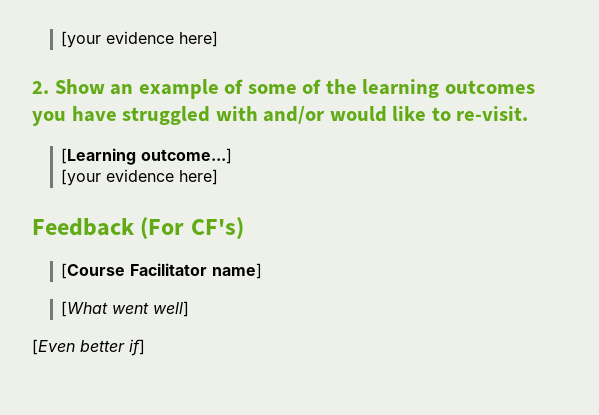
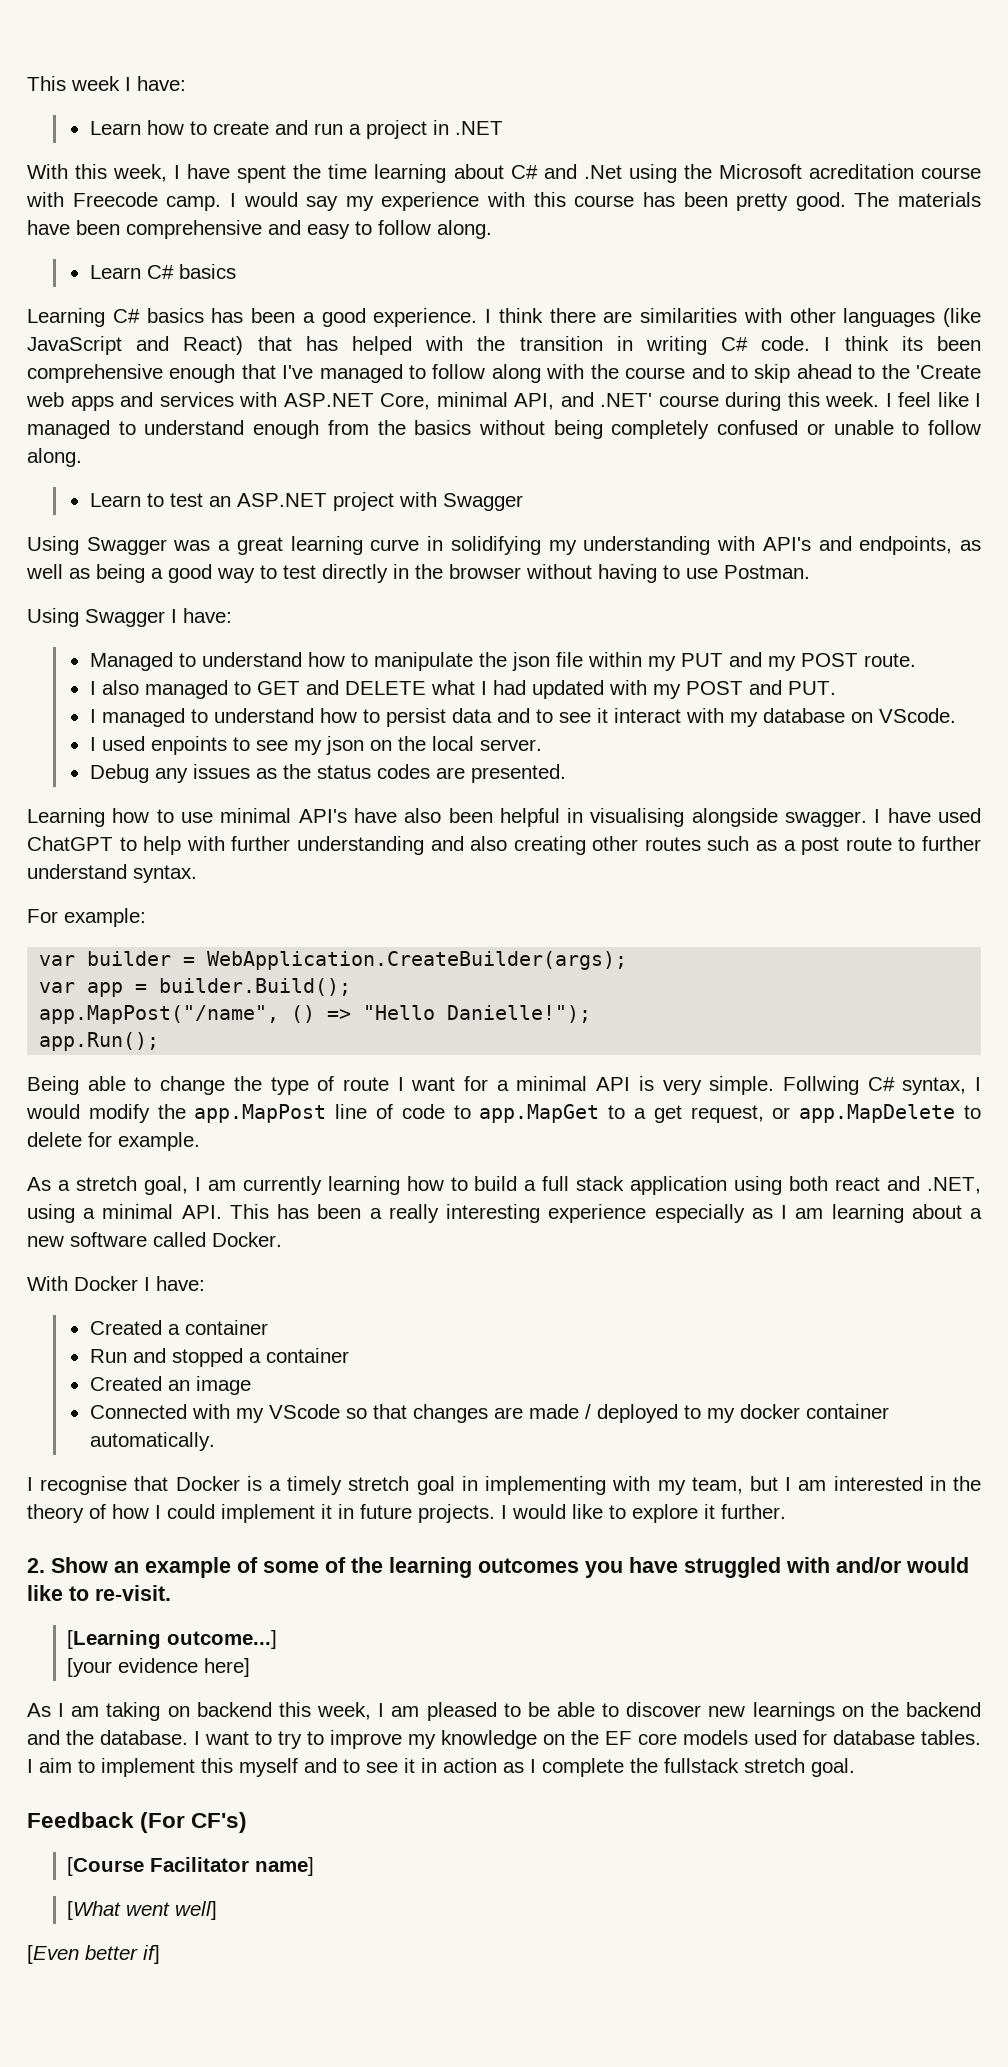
[61,31,219,48] [your evidence here] -> [27,76,186,91] [89,120,503,139] [27,164,981,183] [26,192,981,211] [27,220,492,239] [89,264,236,279] [27,308,981,327] [27,336,981,355] [27,364,981,383] [26,392,981,411] [27,420,981,439] [27,448,82,467] [89,492,523,511] [27,536,982,555] [26,564,810,583] [27,608,232,627] [89,652,916,671] [89,680,836,699] [89,708,956,727] [89,736,542,755] [89,764,566,783] [27,808,981,827] [27,836,982,855] [27,864,197,883] [27,908,146,927] [39,951,628,970] [39,978,352,997] [39,1005,592,1024] [39,1032,160,1051] [27,1076,982,1095] [26,1104,981,1123] [27,1132,200,1151] [27,1176,981,1195] [27,1204,983,1223] [27,1232,282,1247] [27,1276,205,1291] [89,1320,268,1335] [89,1348,349,1367] [89,1376,251,1395] [89,1404,889,1423] [89,1432,215,1451] [27,1476,982,1495] [27,1504,786,1523] This week I have: // Learn how to create and run a project in .NET // With this week, I have spent the time learning about C# and .Net using the Microsoft acreditation course with Freecode camp. I would say my experience with this course has been pretty good. The materials have been comprehensive and easy to follow along. // Learn C# basics // Learning C# basics has been a good experience. I think there are similarities with other languages (like JavaScript and React) that has helped with the transition in writing C# code. I think its been comprehensive enough that I've managed to follow along with the course and to skip ahead to the 'Create web apps and services with ASP.NET Core, minimal API, and .NET' course during this week. I feel like I managed to understand enough from the basics without being completely confused or unable to follow along. // Learn to test an ASP.NET project with Swagger // Using Swagger was a great learning curve in solidifying my understanding with API's and endpoints, as well as being a good way to test directly in the browser without having to use Postman. // Using Swagger I have: // Managed to understand how to manipulate the json file within my PUT and my POST route. // I also managed to GET and DELETE what I had updated with my POST and PUT. // I managed to understand how to persist data and to see it interact with my database on VScode. // I used enpoints to see my json on the local server. // Debug any issues as the status codes are presented. // Learning how to use minimal API's have also been helpful in visualising alongside swagger. I have used ChatGPT to help with further understanding and also creating other routes such as a post route to further understand syntax. // For example: // var builder = WebApplication.CreateBuilder(args); // var app = builder.Build(); // app.MapPost("/name", () => "Hello Danielle!"); // app.Run(); // Being able to change the type of route I want for a minimal API is very simple. Follwing C# syntax, I would modify the app.MapPost line of code to app.MapGet to a get request, or app.MapDelete to delete for example. // As a stretch goal, I am currently learning how to build a full stack application using both react and .NET, using a minimal API. This has been a really interesting experience especially as I am learning about a new software called Docker. // With Docker I have: // Created a container // Run and stopped a container // Created an image // Connected with my VScode so that changes are made / deployed to my docker container automatically. // I recognise that Docker is a timely stretch goal in implementing with my team, but I am interested in the theory of how I could implement it in future projects. I would like to explore it further.
(219, 177) none -> [27,1702,981,1721] [27,1730,981,1749] [27,1758,855,1777] // As I am taking on backend this week, I am pleased to be able to discover new learnings on the backend and the database. I want to try to improve my knowledge on the EF core models used for database tables. I aim to implement this myself and to see it in action as I complete the fullstack stretch goal.

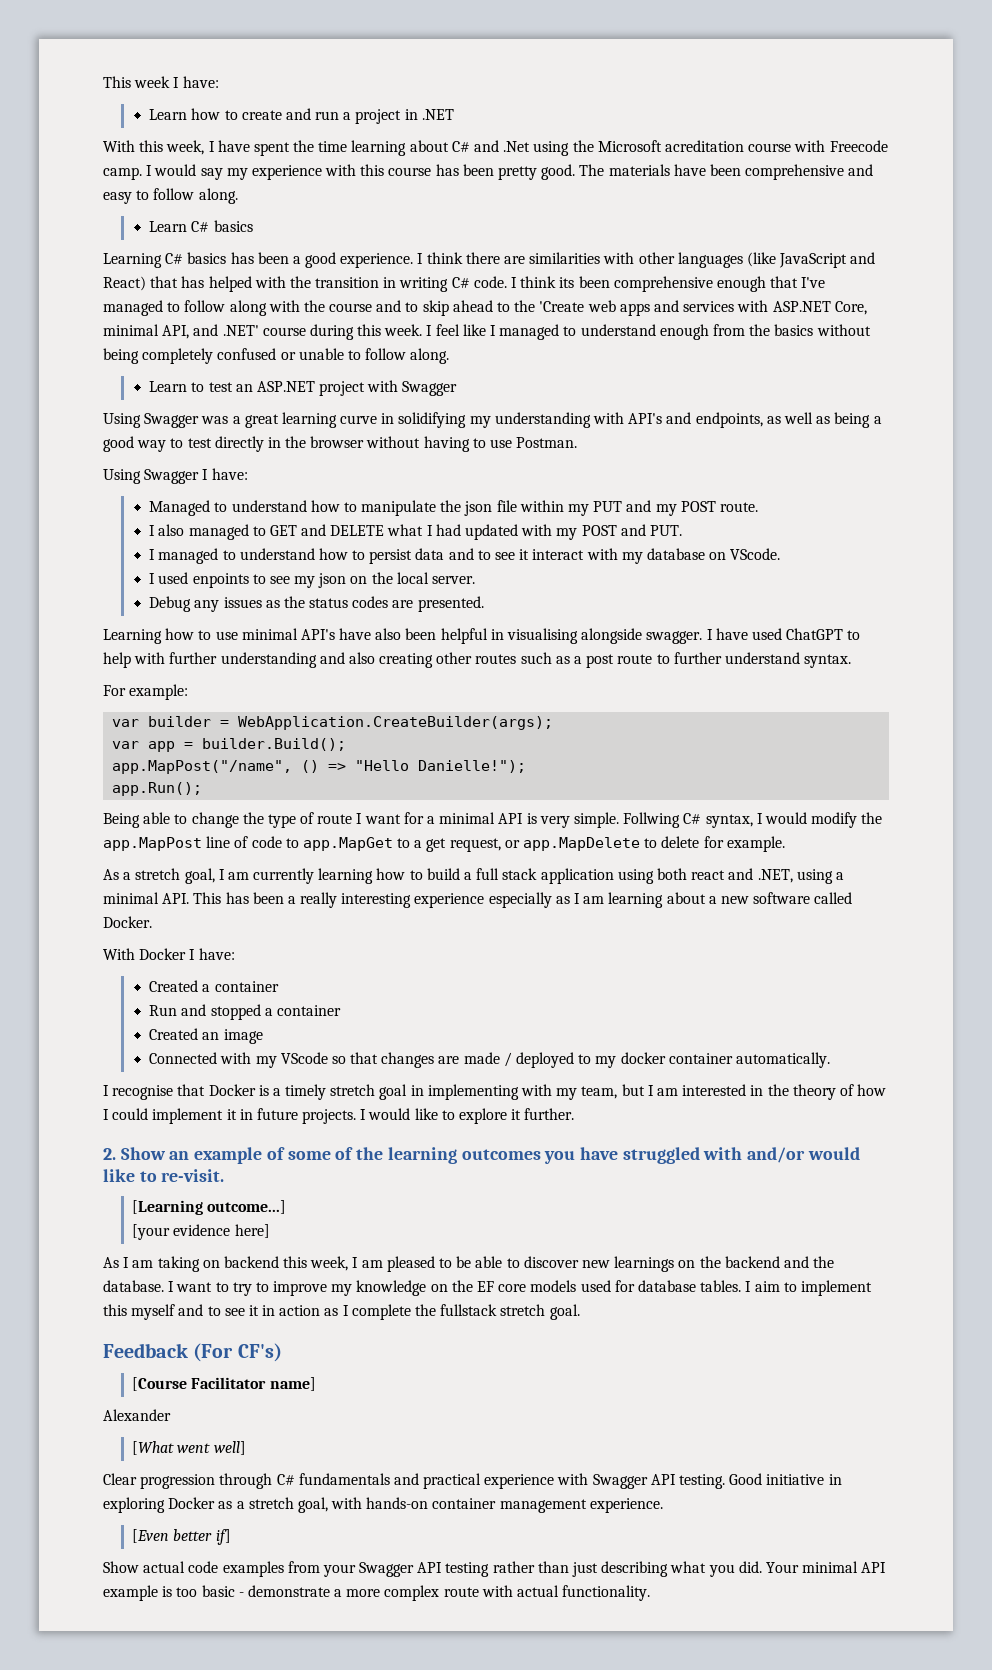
(315, 1866) none -> [103,1409,171,1421] // Alexander
[27,1945,160,1964] [Even better if] -> [103,1473,842,1489] [103,1497,663,1513] [132,1529,231,1545] [103,1561,887,1577] [103,1585,651,1601] Clear progression through C# fundamentals and practical experience with Swagger API testing. Good initiative in exploring Docker as a stretch goal, with hands-on container management experience. // [Even better if] // Show actual code examples from your Swagger API testing rather than just describing what you did. Your minimal API example is too basic - demonstrate a more complex route with actual functionality.

